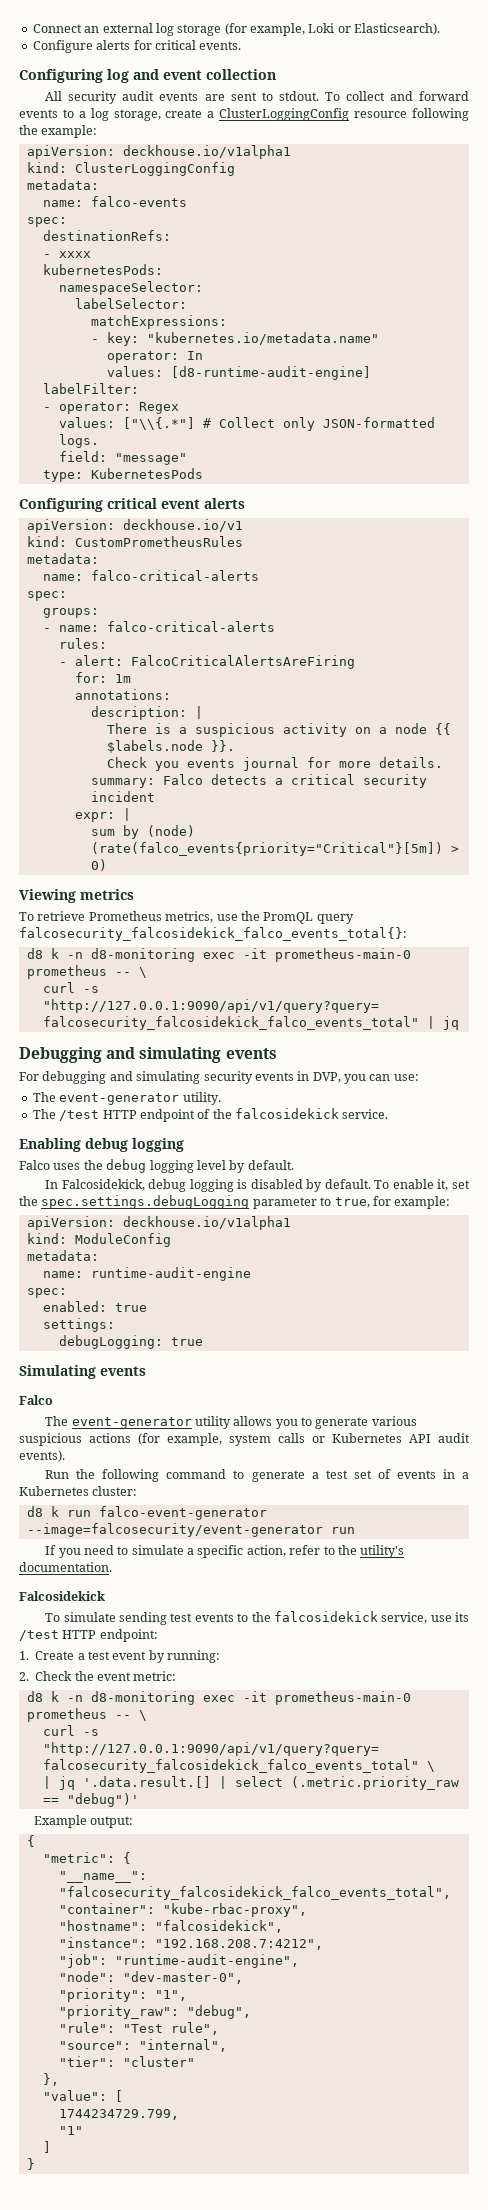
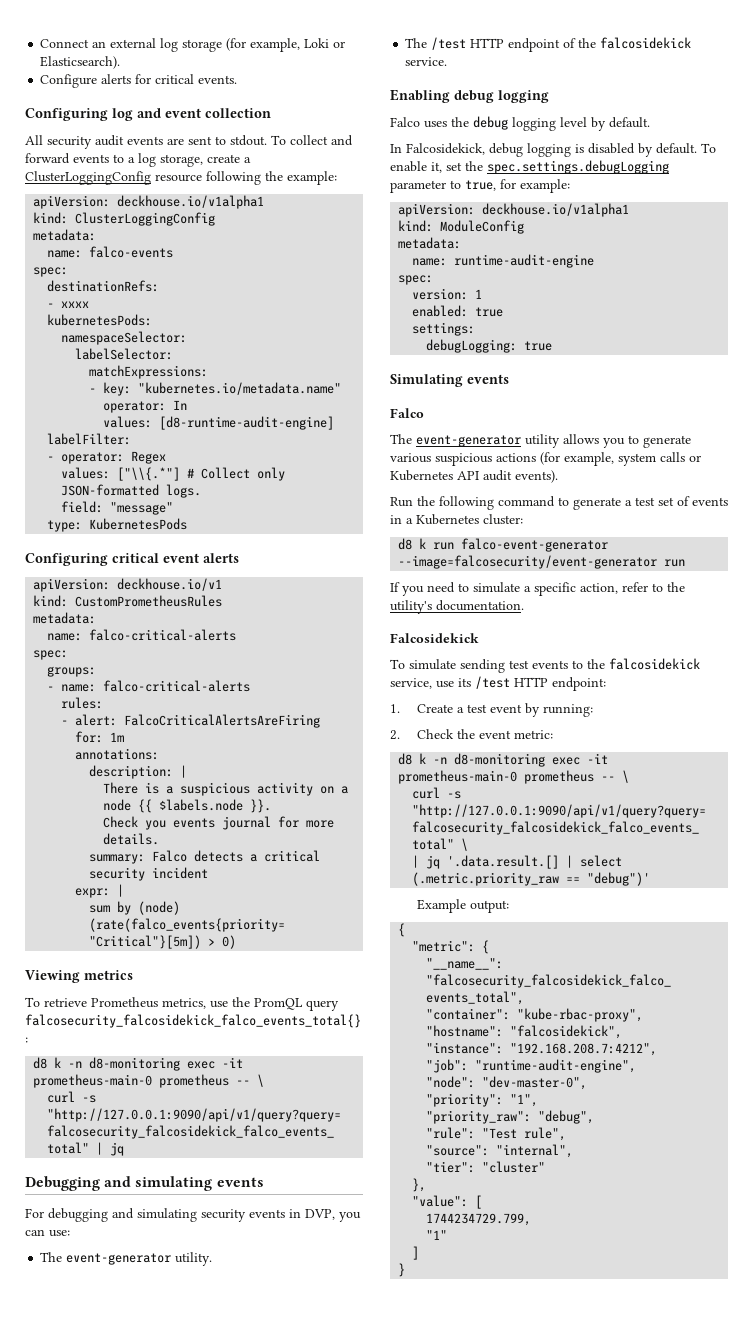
(67, 1293) none -> [412,288,483,300] // version: 1

